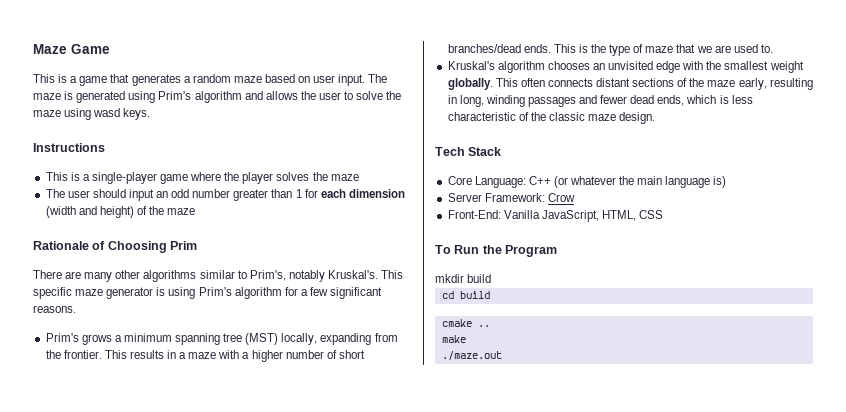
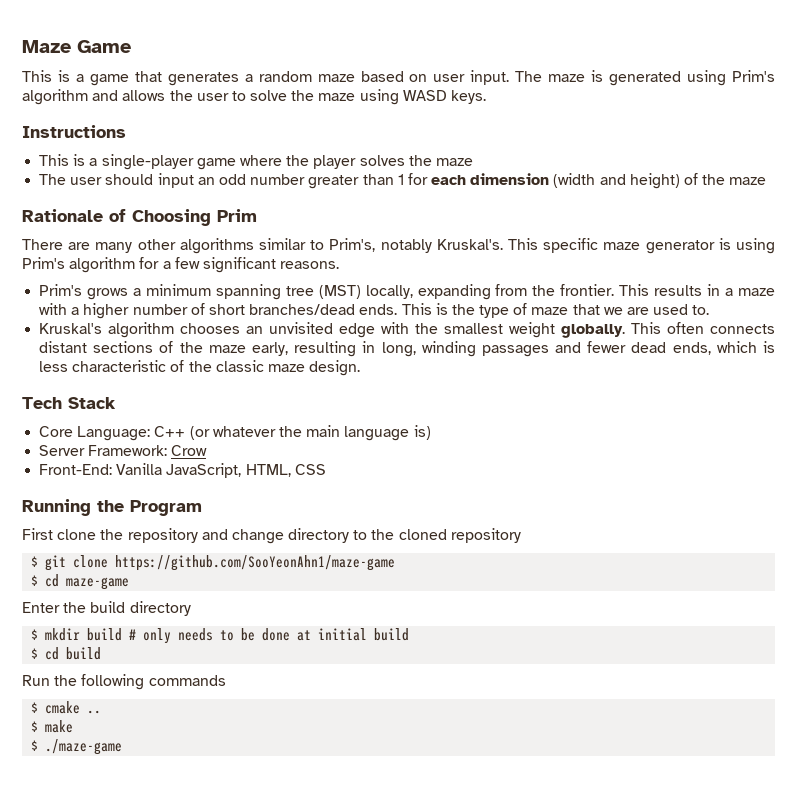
[93,108,121,117] wasd -> [402,90,447,101] WASD
[435,245,480,254] To Run -> [22,499,91,516] Running
[435,274,492,283] [441,291,490,299] mkdir build // cd build // -> [22,528,521,544] [31,555,396,571] [31,574,130,590] [22,601,191,616] [31,628,410,644] [31,647,102,660] [22,674,226,690] [31,702,39,713] First clone the repository and change directory to the cloned repository // $ git clone https://github.com/SooYeonAhn1/maze-game // $ cd maze-game // Enter the build directory // $ mkdir build # only needs to be done at initial build // $ cd build // Run the following commands // $
(490, 326) none -> [31,721,39,732] $
[441,351,502,360] ./maze.out -> [31,739,123,755] $ ./maze-game

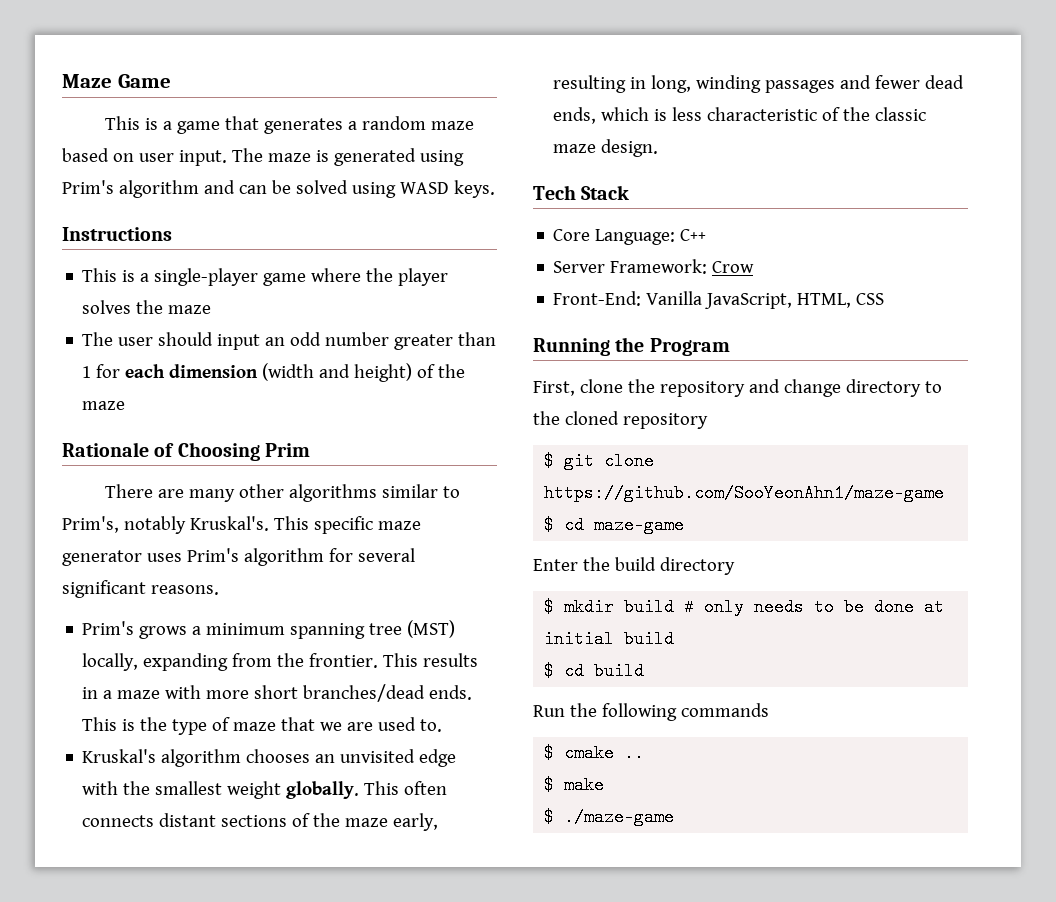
[122,90,356,101] allows the user to solve the maze -> [238,180,348,194] can be solved
[718,238,776,254] is using -> [146,553,182,562] uses
[162,257,200,269] a few -> [357,548,415,562] several
[71,303,205,319] a higher number of -> [206,690,250,699] more
[189,425,431,441] (or whatever the main language is) -> (707, 235) none
[22,528,53,540] First -> [533,381,575,396] First,

